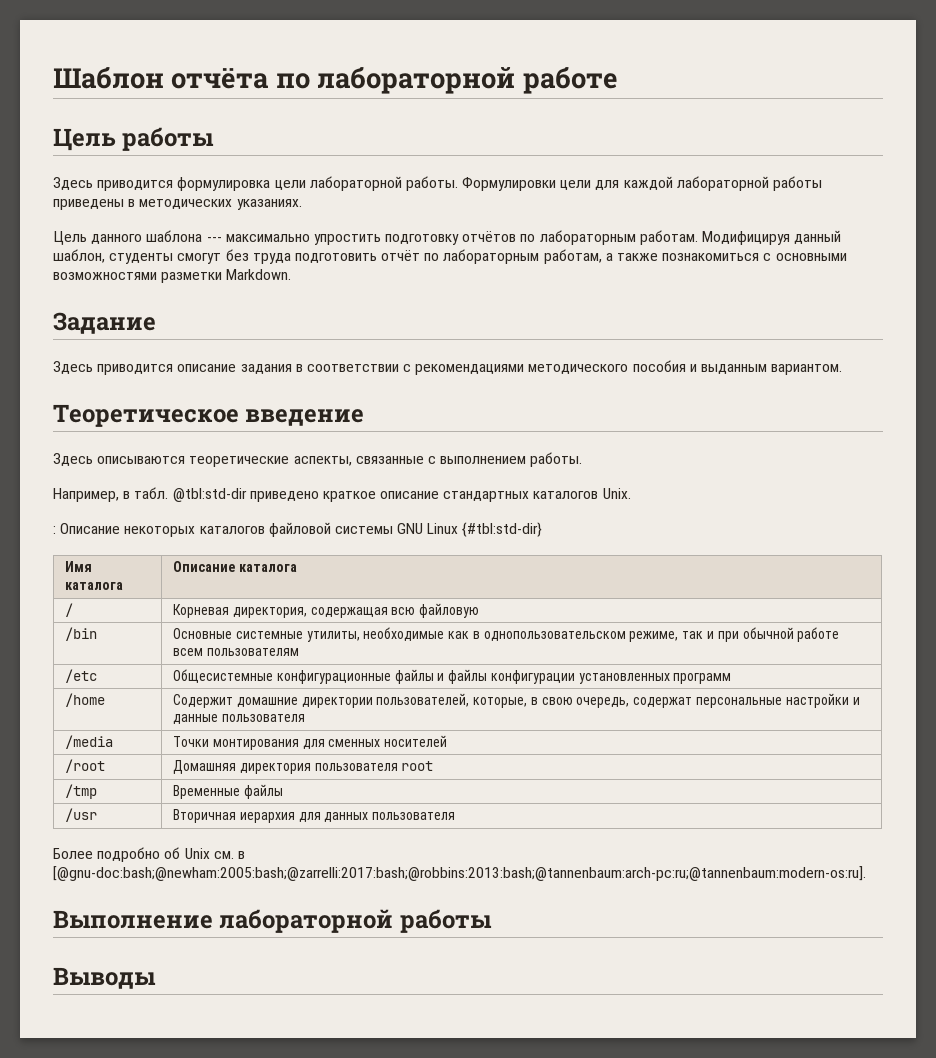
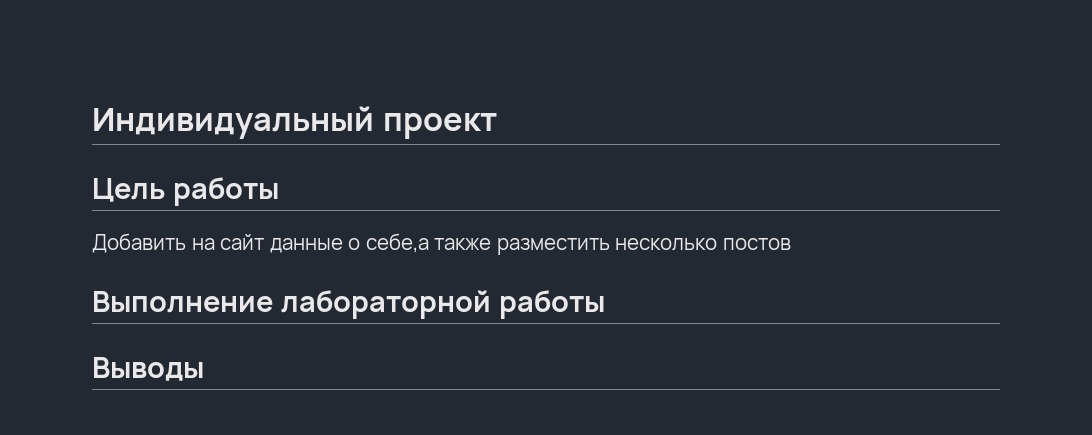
[53,67,618,94] [53,127,215,151] [53,176,823,191] [53,199,302,210] [53,230,842,245] [53,249,847,264] [53,269,292,283] [53,312,156,334] [53,360,843,375] [53,404,365,427] [53,452,583,467] [53,487,631,502] [53,522,543,537] [64,561,92,572] [64,582,123,590] [172,561,297,572] [64,603,73,617] [172,603,480,618] [64,627,97,641] [172,627,840,642] [172,648,299,656] [64,669,97,683] [172,669,732,684] [64,693,105,707] [172,693,860,708] [172,714,305,724] [64,735,113,749] [172,735,448,750] [64,759,105,773] [172,760,434,774] [64,784,97,799] [172,784,283,799] [64,808,97,822] [172,809,456,823] [53,847,245,862] [53,866,866,881] Шаблон отчёта по лабораторной работе // Цель работы // Здесь приводится формулировка цели лабораторной работы. Формулировки цели для каждой лабораторной работы приведены в методических указаниях. // Цель данного шаблона --- максимально упростить подготовку отчётов по лабораторным работам. Модифицируя данный шаблон, студенты смогут без труда подготовить отчёт по лабораторным работам, а также познакомиться с основными возможностями разметки Markdown. // Задание // Здесь приводится описание задания в соответствии с рекомендациями методического пособия и выданным вариантом. // Теоретическое введение // Здесь описываются теоретические аспекты, связанные с выполнением работы. // Например, в табл. @tbl:std-dir приведено краткое описание стандартных каталогов Unix. // : Описание некоторых каталогов файловой системы GNU Linux {#tbl:std-dir} // Имя каталога | Описание каталога // / | Корневая директория, содержащая всю файловую // /bin | Основные системные утилиты, необходимые как в однопользовательском режиме, так и при обычной работе всем пользователям // /etc | Общесистемные конфигурационные файлы и файлы конфигурации установленных программ // /home | Содержит домашние директории пользователей, которые, в свою очередь, содержат персональные настройки и данные пользователя // /media | Точки монтирования для сменных носителей // /root | Домашняя директория пользователя root // /tmp | Временные файлы // /usr | Вторичная иерархия для данных пользователя // Более подробно об Unix см. в [@gnu-doc:bash;@newham:2005:bash;@zarrelli:2017:bash;@robbins:2013:bash;@tannenbaum:arch-pc:ru;@tannenbaum:modern-os:ru]. -> [92,106,497,139] [92,177,279,206] [92,233,791,255] Индивидуальный проект // Цель работы // Добавить на сайт данные о себе,а также разместить несколько постов

